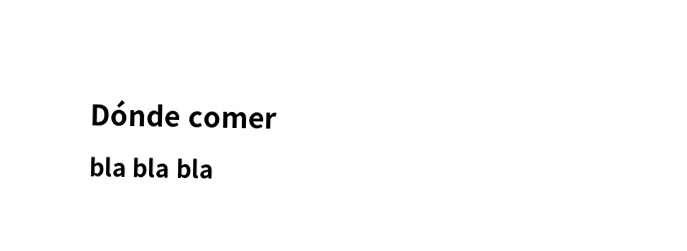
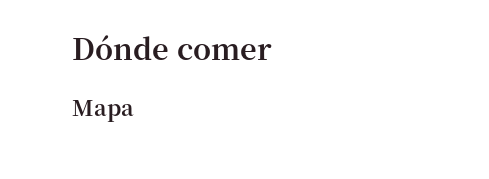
[89,156,214,179] bla bla bla -> [72,100,134,122] Mapa

